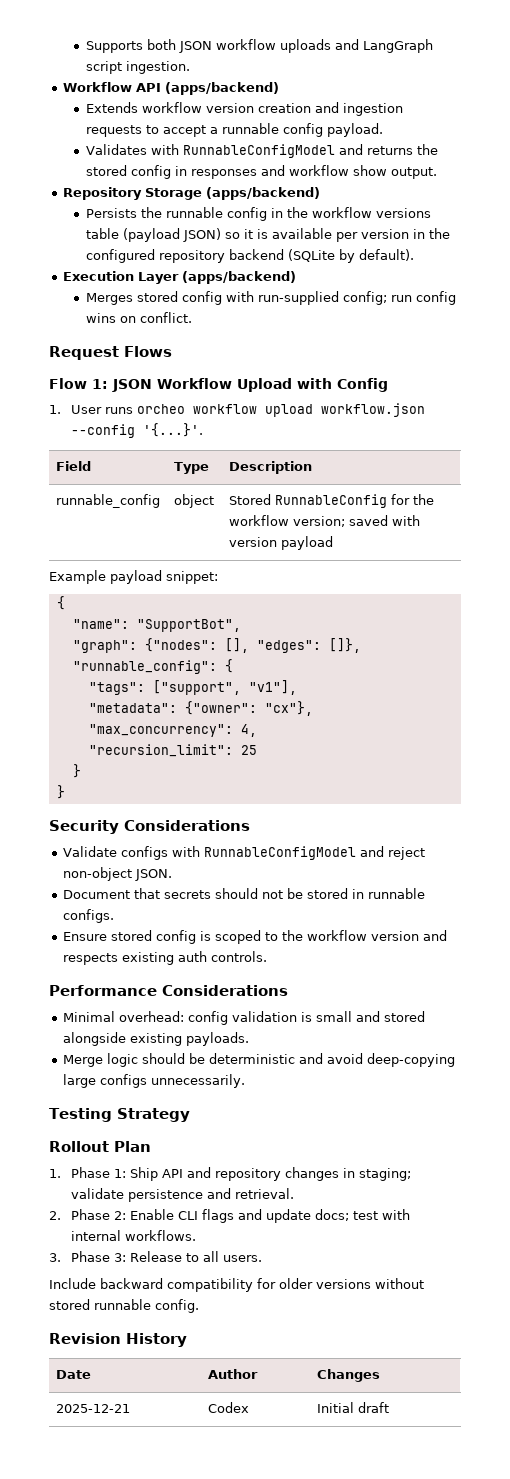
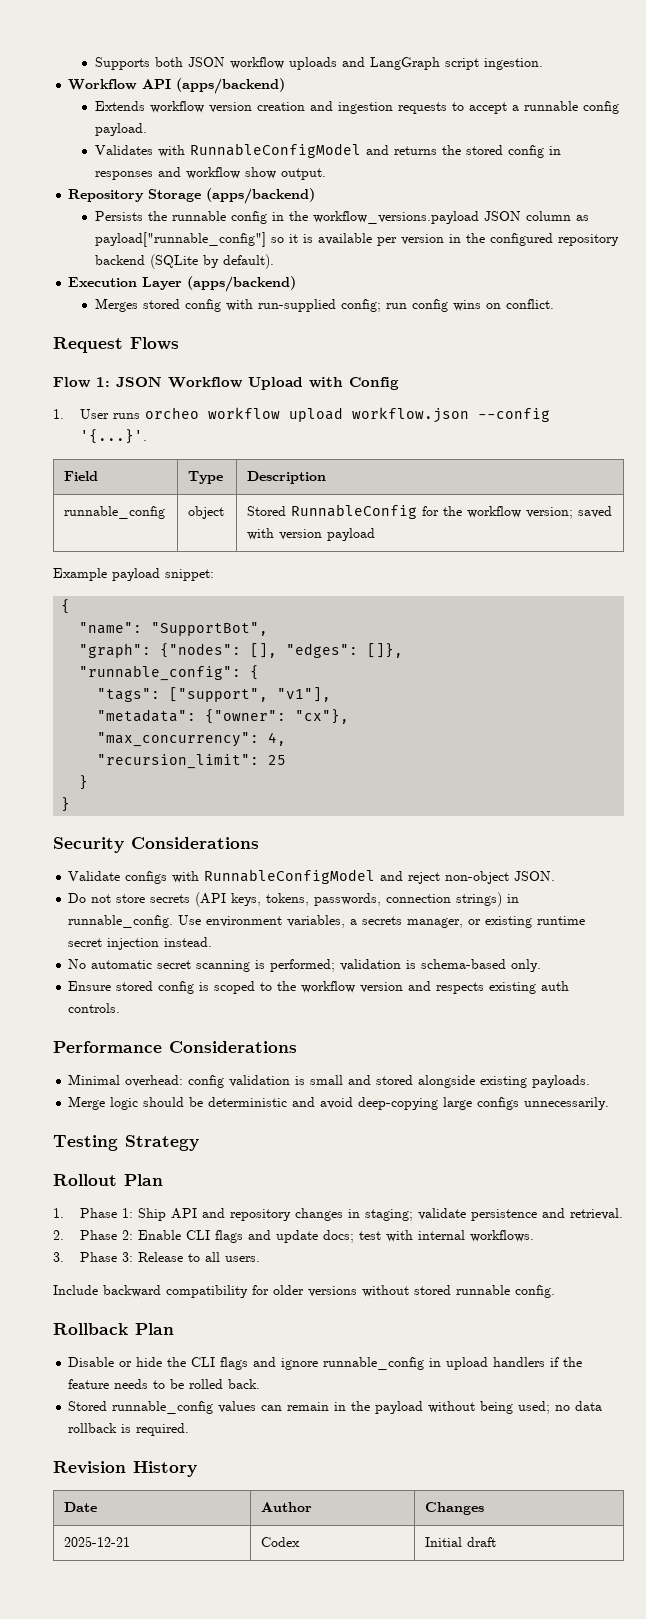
[311,207,431,218] [85,228,221,242] workflow versions table (payload JSON) -> [313,211,590,224] [95,232,267,247] workflow_versions.payload JSON column as payload["runnable_config"]
[63,888,426,899] [63,909,115,923] Document that secrets should not be stored in runnable configs. -> [68,892,520,907] [68,915,586,928] [68,937,213,950] [68,959,542,972] Do not store secrets (API keys, tokens, passwords, connection strings) in runnable_config. Use environment variables, a secrets manager, or existing runtime secret injection instead. // No automatic secret scanning is performed; validation is schema-based only.
(199, 1306) none -> [53,1323,174,1335] [68,1357,583,1370] [68,1379,261,1389] [68,1401,603,1414] [68,1423,190,1436] // Rollback Plan // Disable or hide the CLI flags and ignore runnable_config in upload handlers if the feature needs to be rolled back. // Stored runnable_config values can remain in the payload without being used; no data rollback is required.

